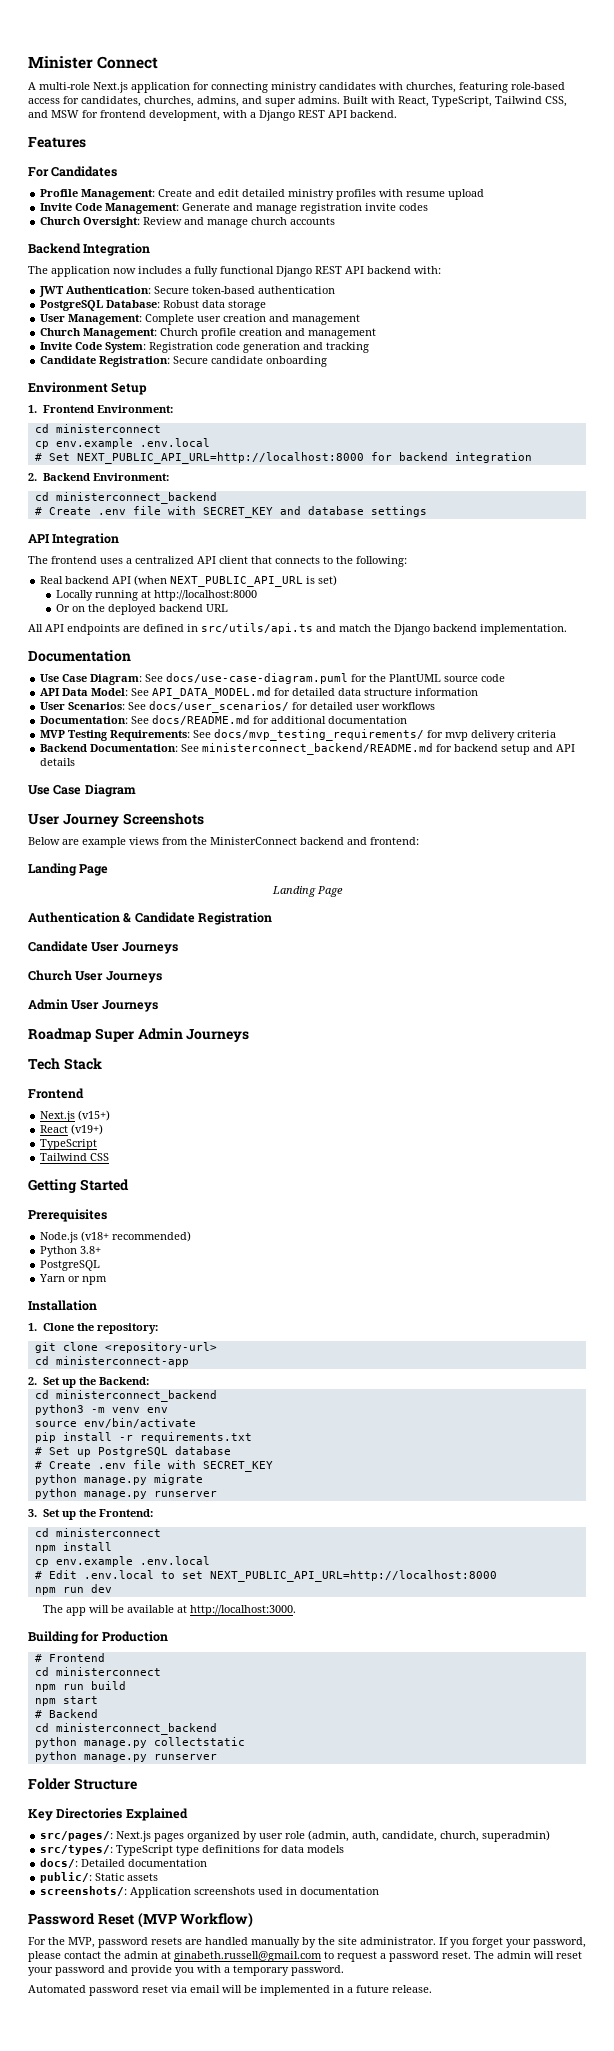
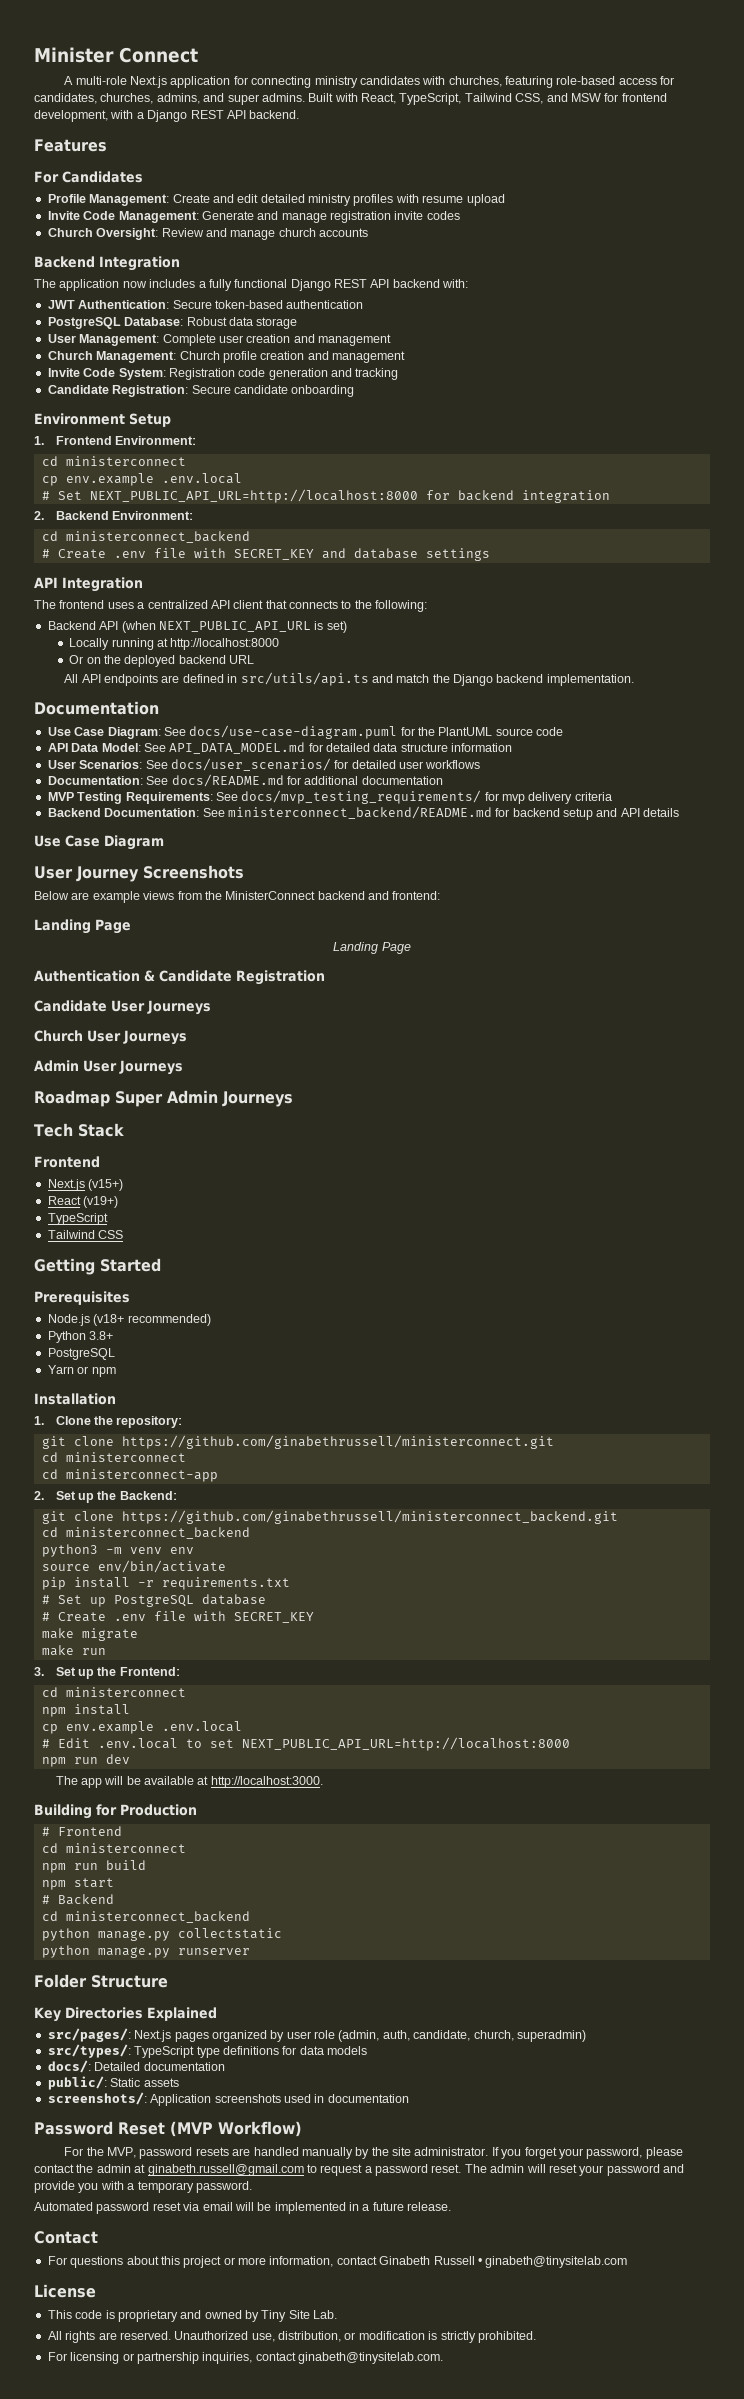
[40,576,110,584] Real backend -> [47,621,96,630] Backend
[104,1342,217,1353] <repository-url> -> [121,1435,554,1449] [41,1452,186,1462] https://github.com/ginabethrussell/ministerconnect.git // cd ministerconnect
(150, 1381) none -> [41,1510,618,1524] // git clone https://github.com/ginabethrussell/ministerconnect_backend.git
[34,1474,147,1485] python manage.py -> [41,1628,74,1639] make
[34,1488,217,1499] python manage.py runserver -> [41,1645,106,1656] make run
(432, 1989) none -> [34,2231,98,2244] [47,2256,628,2268] [34,2284,96,2298] [47,2310,338,2322] [47,2331,536,2343] [47,2352,443,2364] // Contact // For questions about this project or more information, contact Ginabeth Russell • ginabeth@tinysitelab.com // License // This code is proprietary and owned by Tiny Site Lab. // All rights are reserved. Unauthorized use, distribution, or modification is strictly prohibited. // For licensing or partnership inquiries, contact ginabeth@tinysitelab.com.

